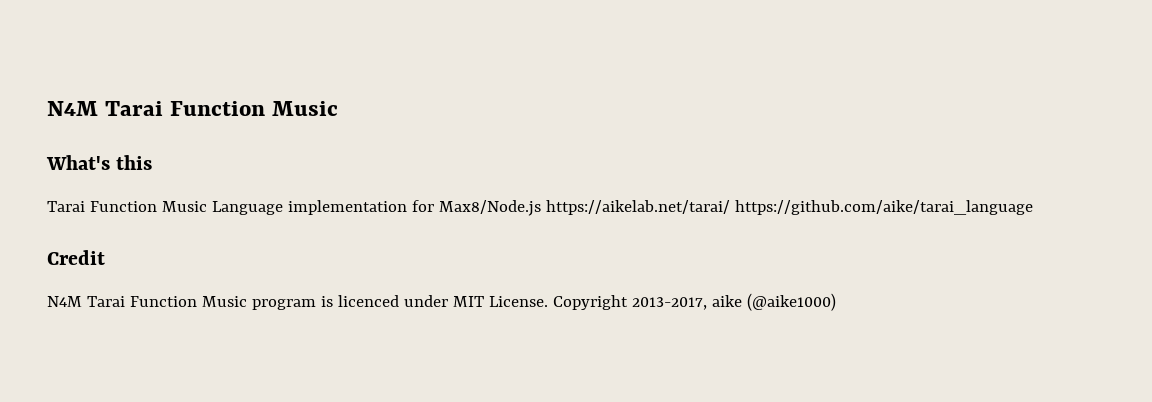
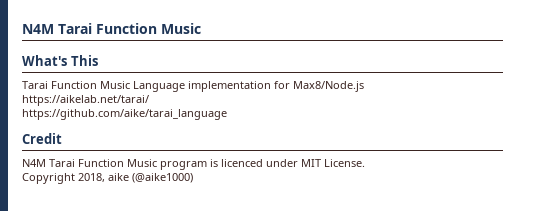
[116,155,153,170] this -> [70,55,98,66] This
(541, 208) none -> (364, 86) //
(730, 207) none -> (149, 100) //
[552,295,707,310] Copyright 2013-2017, -> [22,173,105,184] // Copyright 2018,

